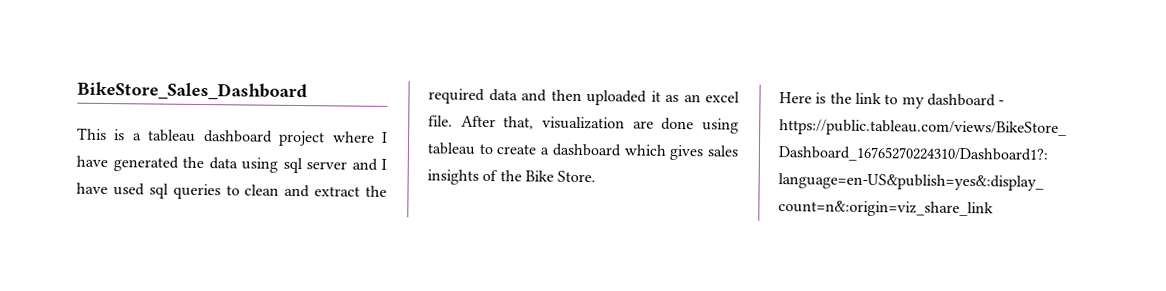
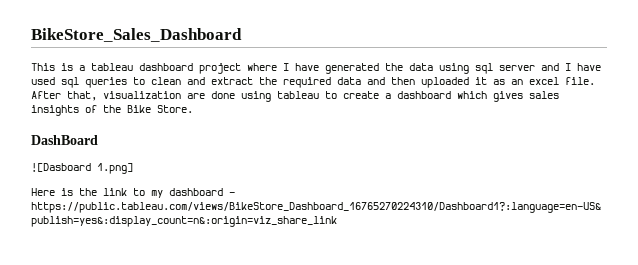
(597, 176) none -> [31,135,98,145] [31,163,133,174] // DashBoard // ![Dasboard 1.png]

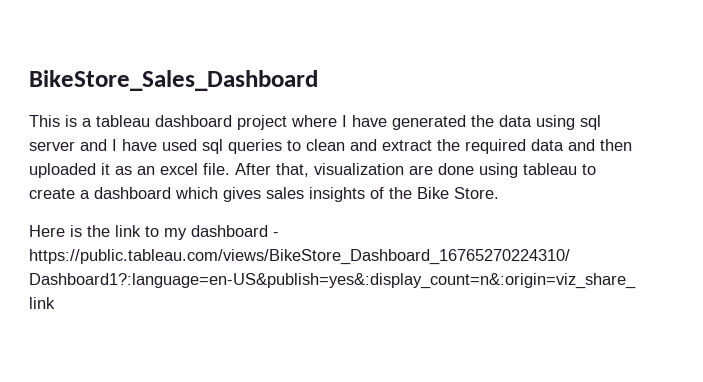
[31,135,98,145] [31,163,133,174] // DashBoard // ![Dasboard 1.png] -> (499, 193) none

